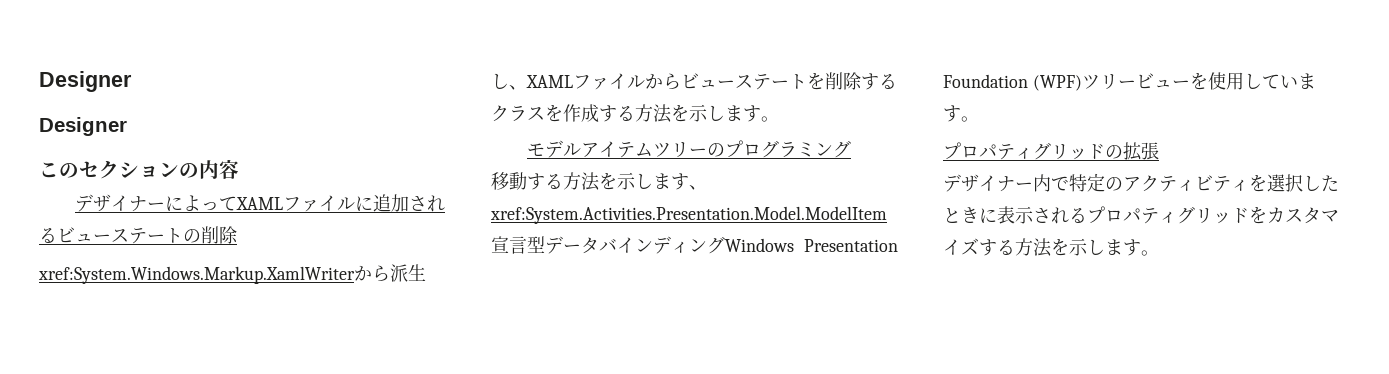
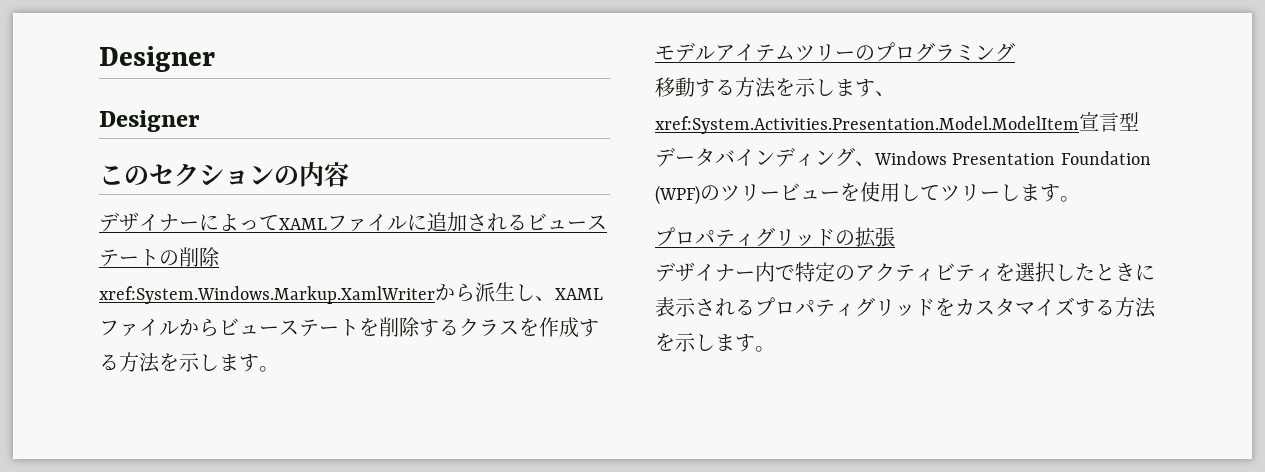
(725, 245) none -> [855,161,875,166] 、
(1082, 83) none -> [700,185,720,201] の
[1279,75,1298,89] い -> [940,184,1020,201] ツリーし

